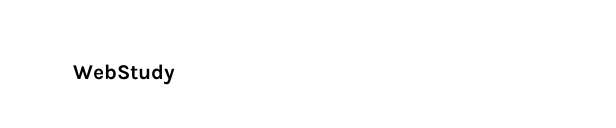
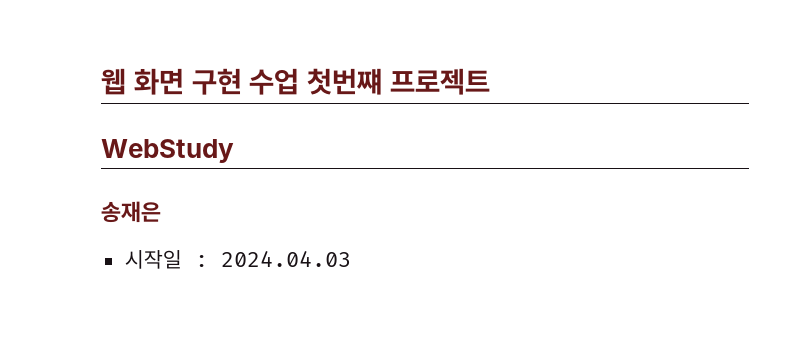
[73,64,175,85] WebStudy -> [101,68,491,95] [101,139,234,163] [101,201,161,223] [124,250,351,269] 웹 화면 구현 수업 첫번쨰 프로젝트 // WebStudy // 송재은 // 시작일 : 2024.04.03

